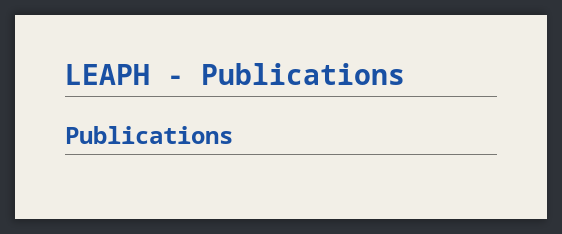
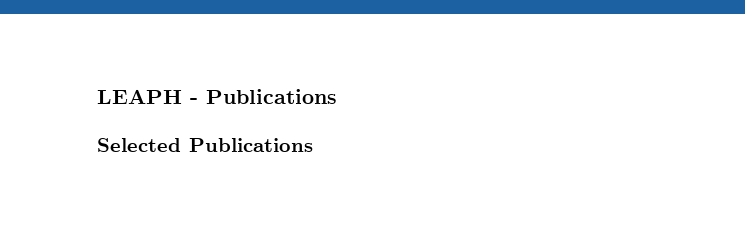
(405, 74) none -> [97,138,181,152] Selected

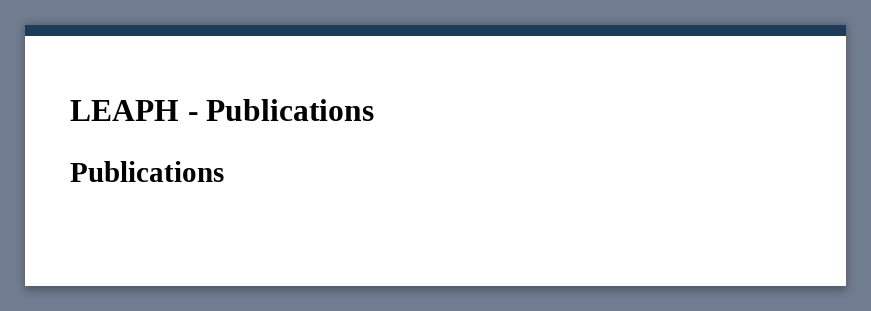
[97,138,181,152] Selected -> (375, 110) none

